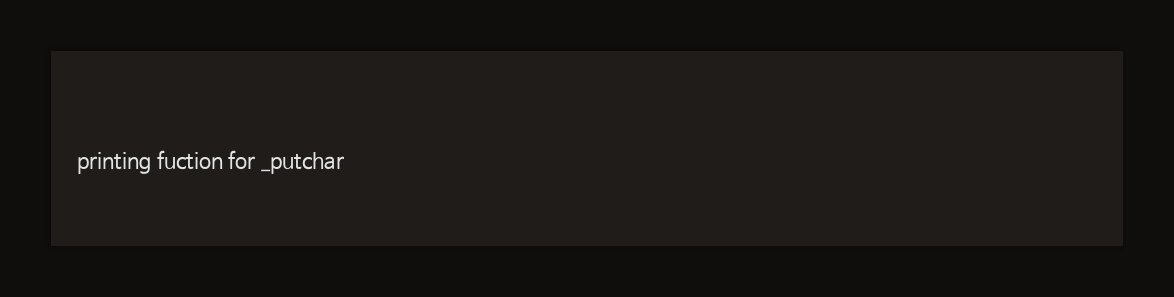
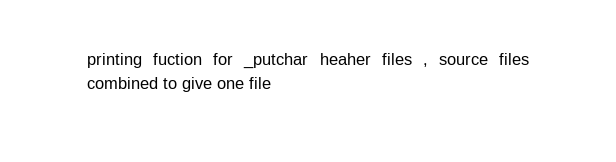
(345, 163) none -> [319,53,529,67] [87,77,271,92] heaher files , source files combined to give one file

